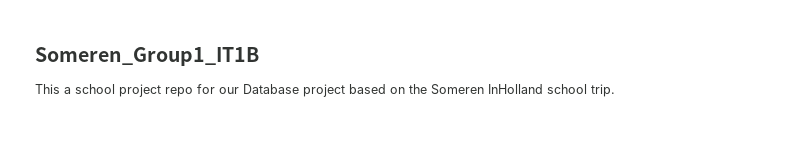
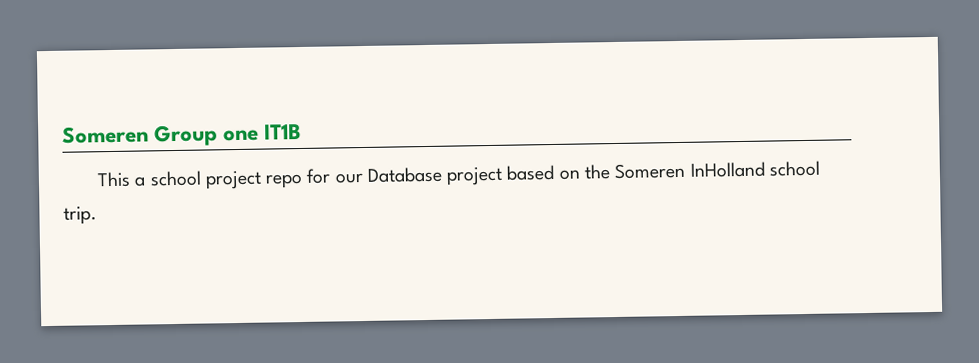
[35,47,259,66] Someren_Group1_IT1B -> [62,123,303,147] Someren Group one IT1B

